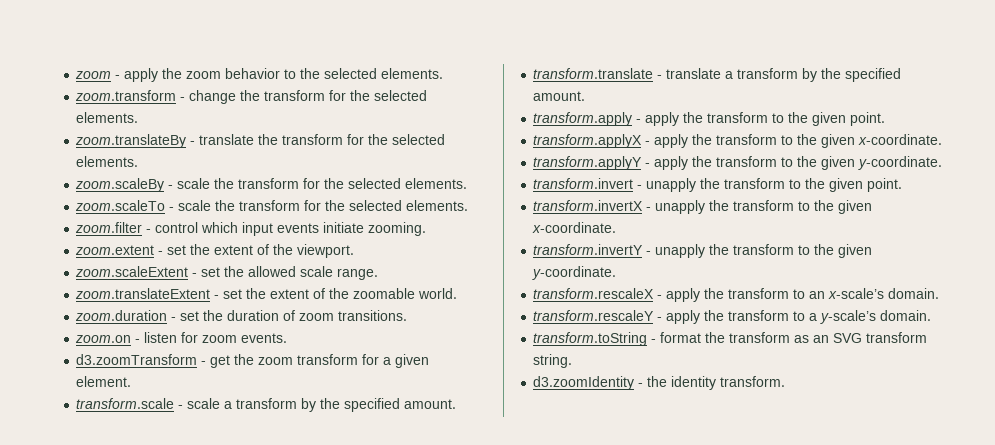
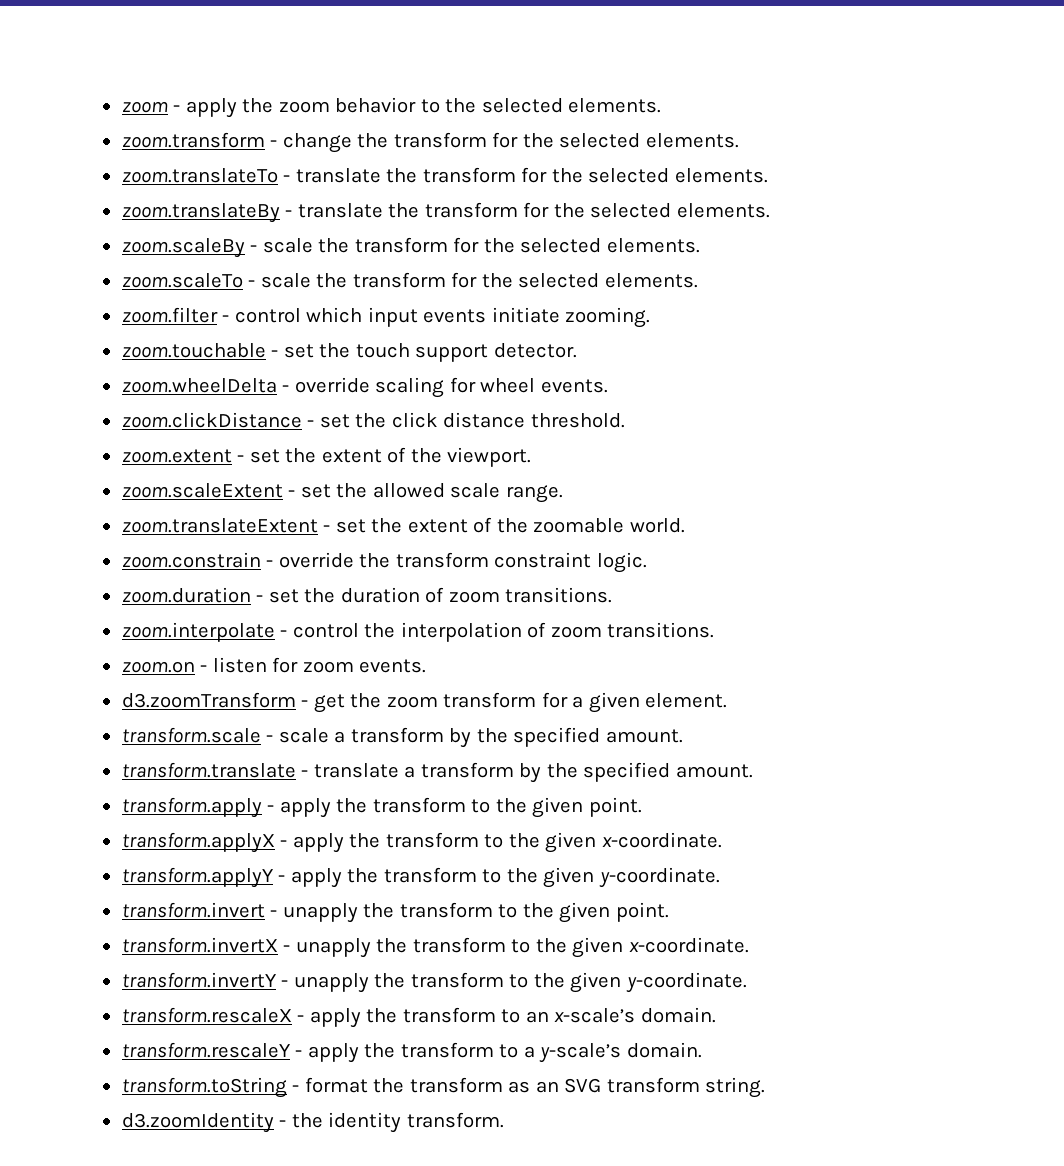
(139, 117) none -> [121,167,768,183] // zoom.translateTo - translate the transform for the selected elements.
(427, 229) none -> [121,343,577,362] [121,377,608,398] [121,412,625,428] // zoom.touchable - set the touch support detector. // zoom.wheelDelta - override scaling for wheel events. // zoom.clickDistance - set the click distance threshold.
(458, 293) none -> [121,552,647,573] // zoom.constrain - override the transform constraint logic.
(408, 315) none -> [121,622,715,642] // zoom.interpolate - control the interpolation of zoom transitions.

